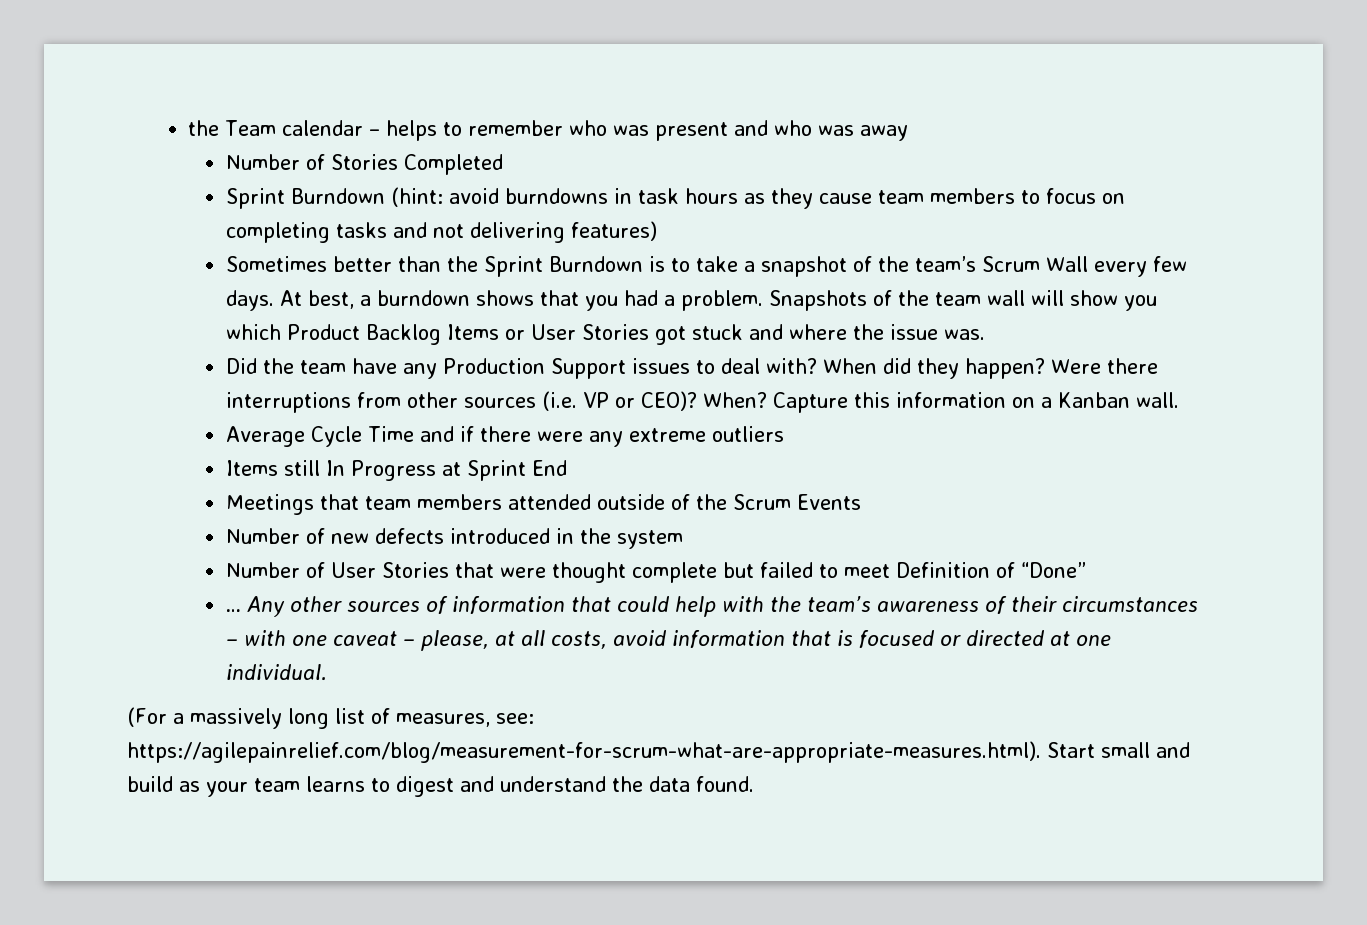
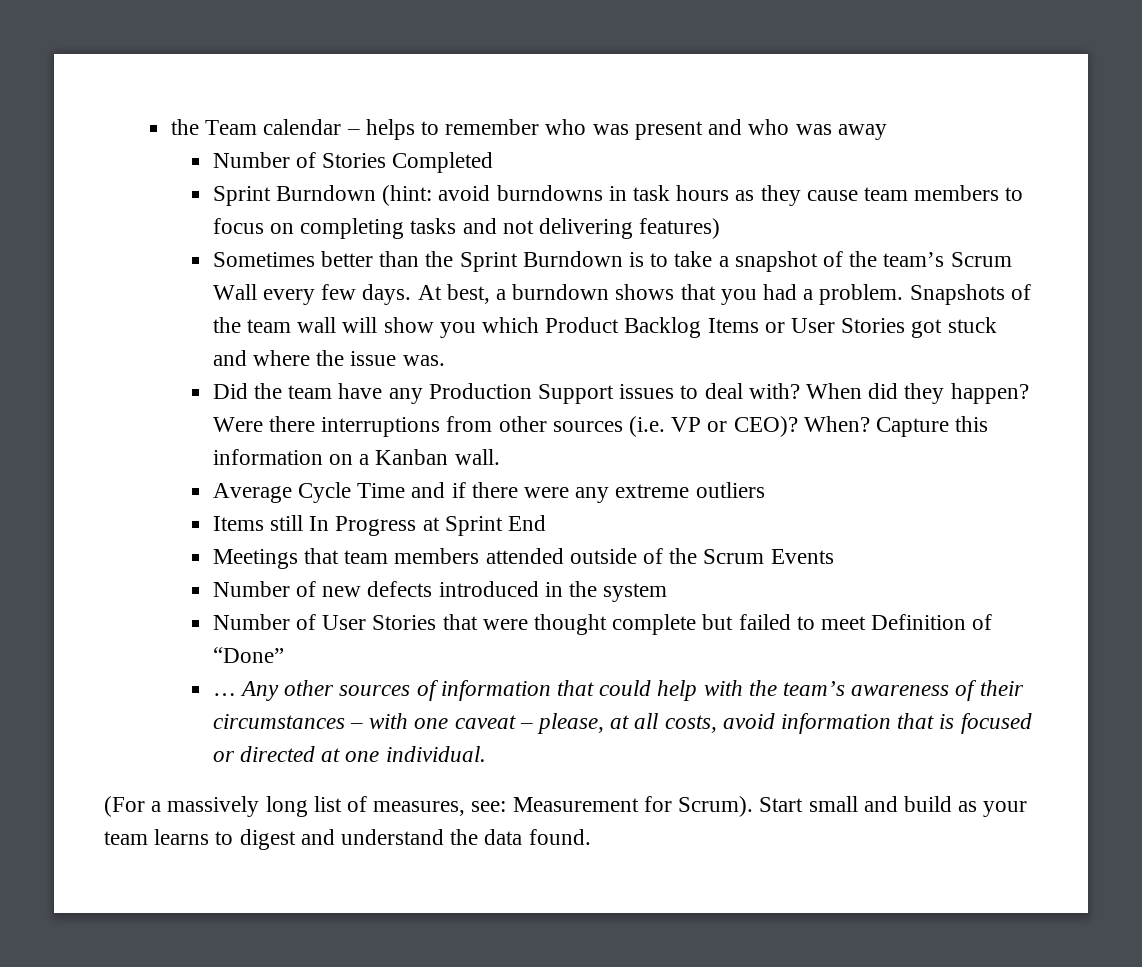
[127,741,1041,763] https://agilepainrelief.com/blog/measurement-for-scrum-what-are-appropriate-measures.html). -> [512,796,754,817] Measurement for Scrum).

